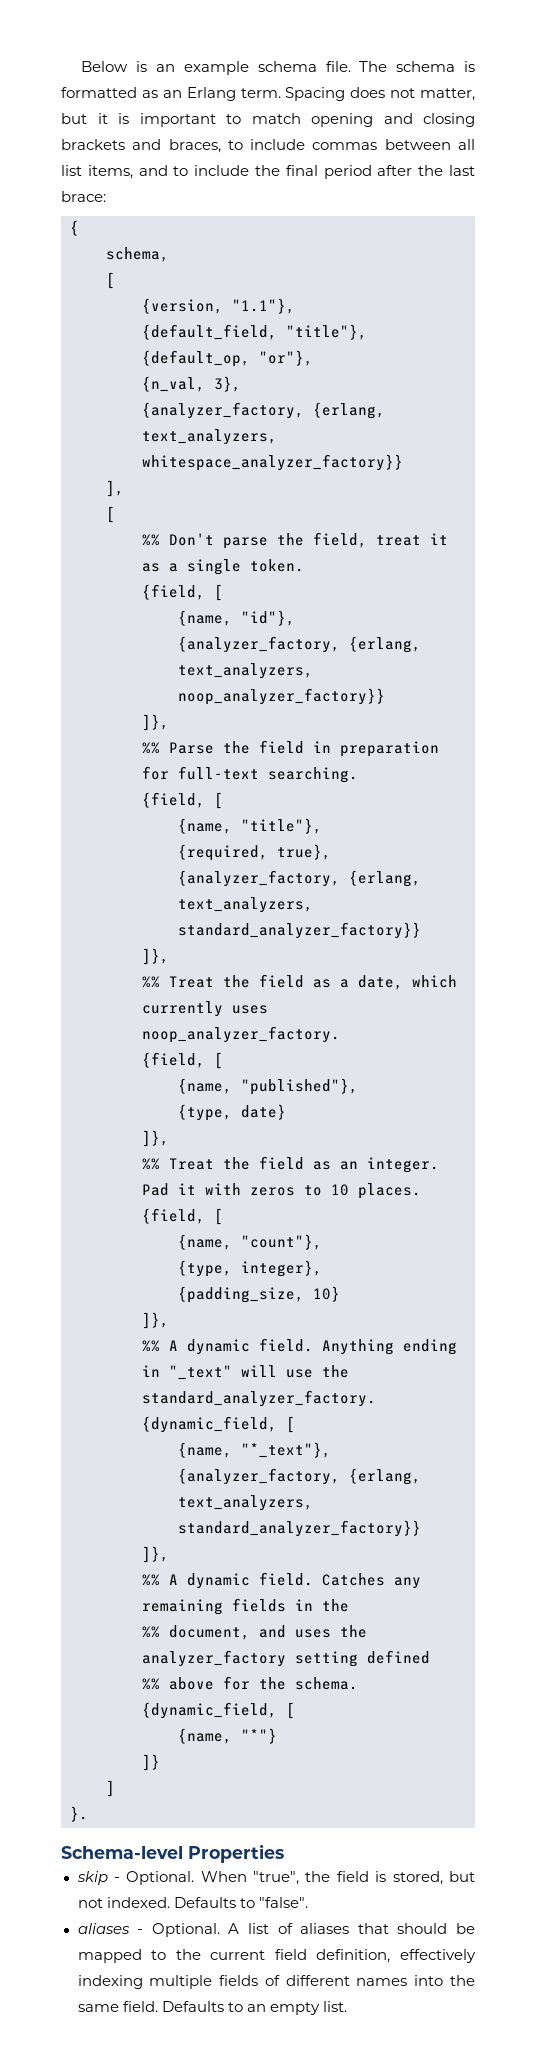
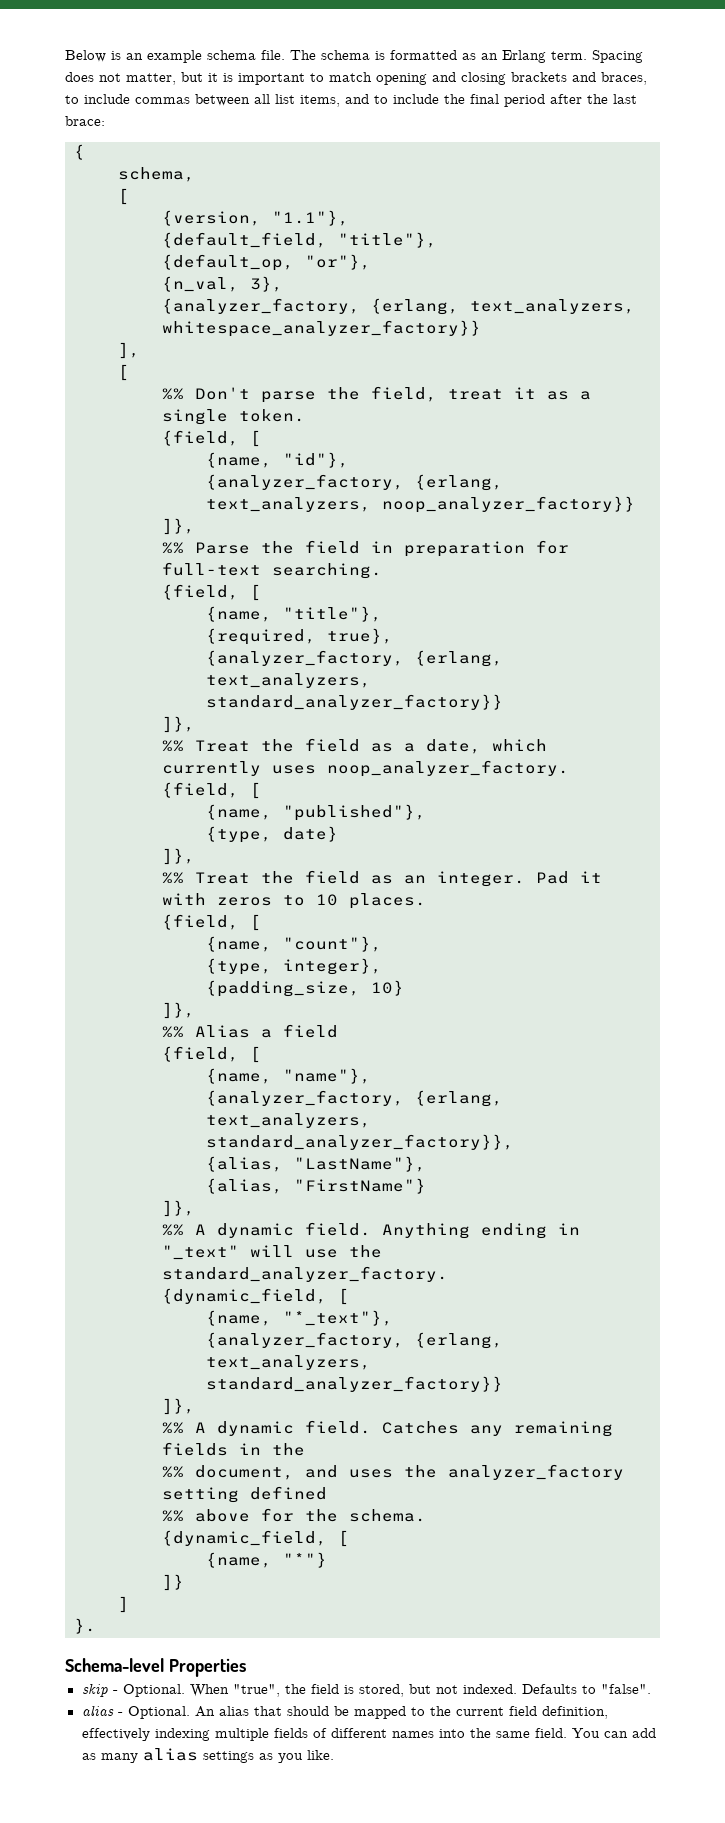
(169, 1320) none -> [162,1024,338,1038] [162,1046,261,1063] [206,1068,371,1084] [206,1090,503,1107] [206,1113,371,1128] [206,1134,514,1150] [206,1156,426,1172] [206,1178,426,1194] [162,1200,195,1217] // %% Alias a field // {field, [ // {name, "name"}, // {analyzer_factory, {erlang, text_analyzers, standard_analyzer_factory}}, // {alias, "LastName"}, // {alias, "FirstName"} // ]},
[77,1923,350,1937] aliases - Optional. A list of aliases -> [81,1705,249,1719] alias - Optional. An alias
[161,2001,347,2015] Defaults to an empty list. -> [571,1728,656,1738] [81,1748,334,1763] You can add as many alias settings as you like.

